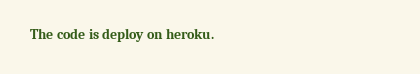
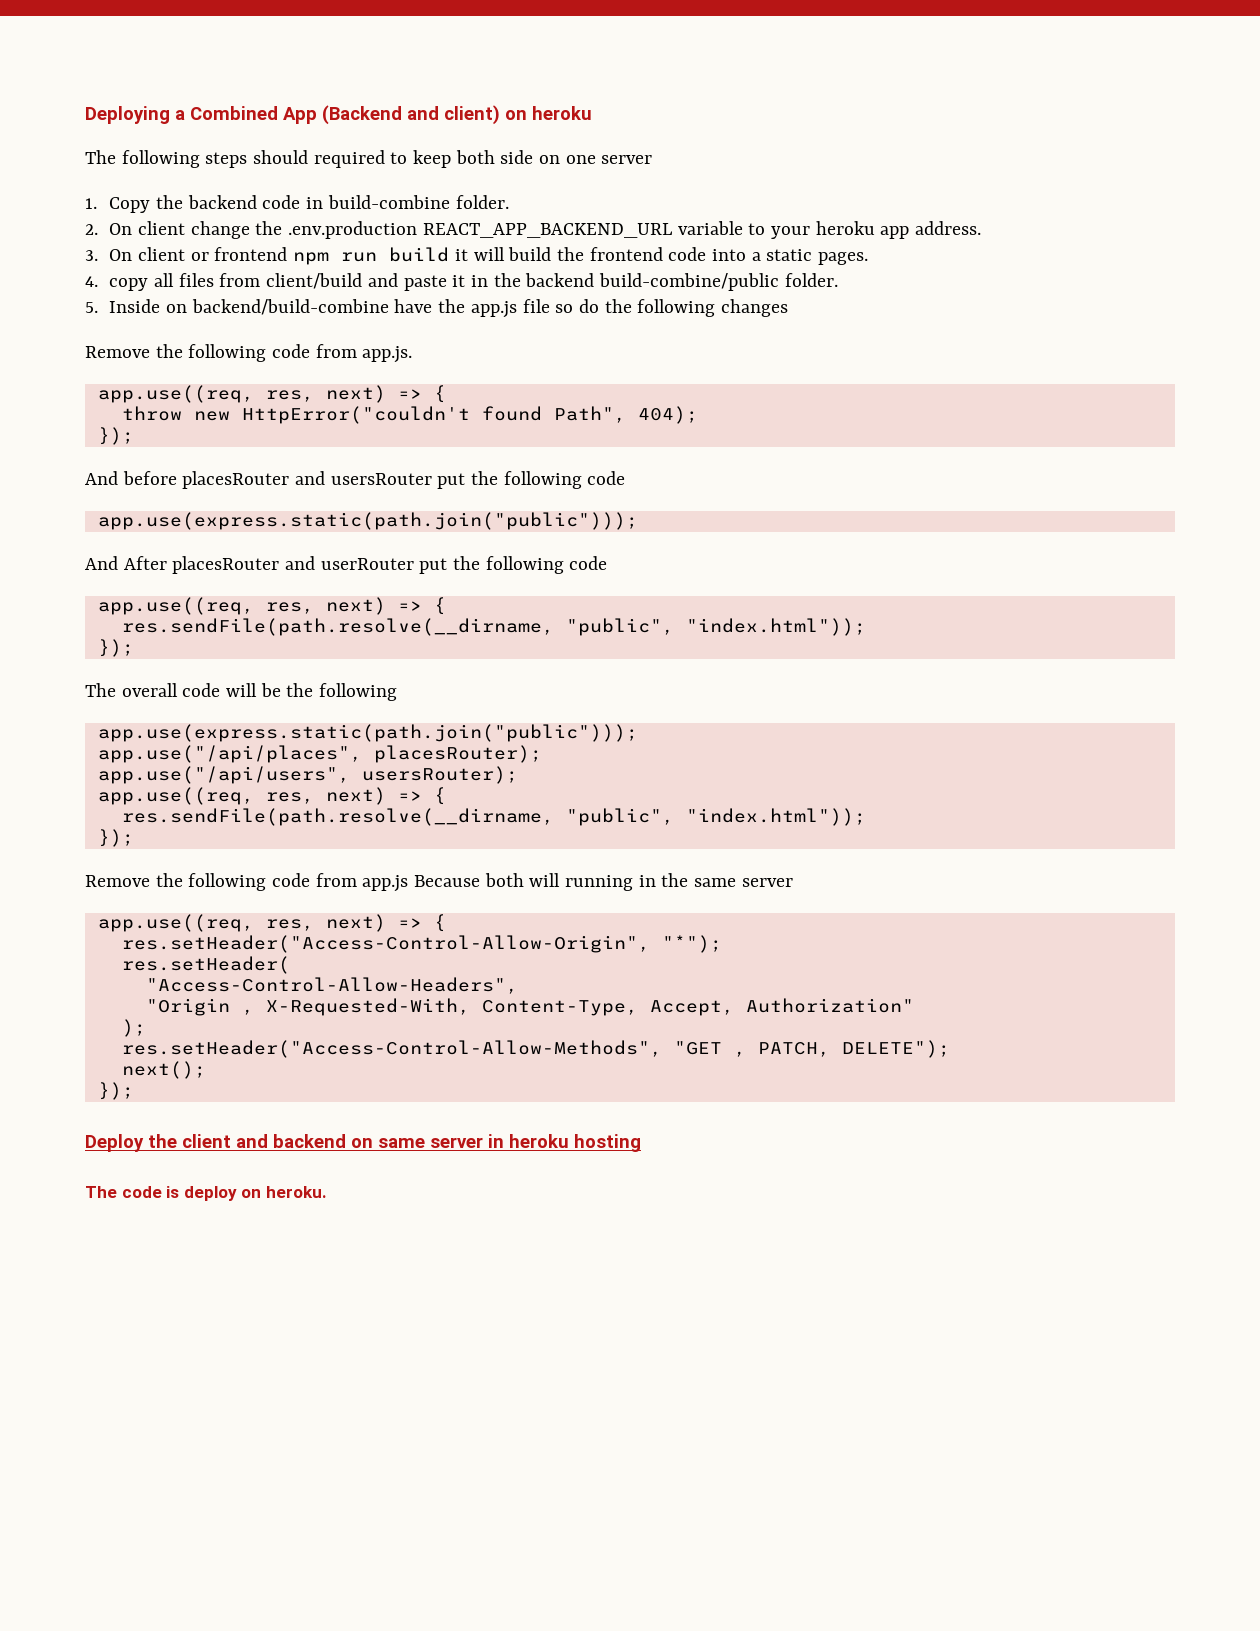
(30, 33) none -> [85,105,592,125] [85,150,653,168] [85,195,509,213] [85,221,981,239] [85,247,868,265] [85,273,838,291] [85,299,788,318] [85,344,413,363] [97,385,446,403] [121,406,698,424] [97,427,134,445] [85,471,626,489] [97,512,638,530] [85,556,608,574] [97,597,446,615] [121,618,866,636] [97,639,134,657] [85,683,398,701] [97,724,638,742] [97,745,542,763] [97,766,518,784] [97,787,446,805] [121,808,866,826] [97,829,134,847] [85,873,793,892] [97,914,446,932] [121,935,722,953] [121,956,290,974] [145,977,518,994] [145,998,914,1016] [121,1019,146,1037] [121,1040,950,1058] [121,1061,206,1079] [97,1082,134,1100] [85,1134,641,1152] Deploying a Combined App (Backend and client) on heroku // The following steps should required to keep both side on one server // 1. Copy the backend code in build-combine folder. // 2. On client change the .env.production REACT_APP_BACKEND_URL variable to your heroku app address. // 3. On client or frontend npm run build it will build the frontend code into a static pages. // 4. copy all files from client/build and paste it in the backend build-combine/public folder. // 5. Inside on backend/build-combine have the app.js file so do the following changes // Remove the following code from app.js. // app.use((req, res, next) => { // throw new HttpError("couldn't found Path", 404); // }); // And before placesRouter and usersRouter put the following code // app.use(express.static(path.join("public"))); // And After placesRouter and userRouter put the following code // app.use((req, res, next) => { // res.sendFile(path.resolve(__dirname, "public", "index.html")); // }); // The overall code will be the following // app.use(express.static(path.join("public"))); // app.use("/api/places", placesRouter); // app.use("/api/users", usersRouter); // app.use((req, res, next) => { // res.sendFile(path.resolve(__dirname, "public", "index.html")); // }); // Remove the following code from app.js Because both will running in the same server // app.use((req, res, next) => { // res.setHeader("Access-Control-Allow-Origin", "*"); // res.setHeader( // "Access-Control-Allow-Headers", // "Origin , X-Requested-With, Content-Type, Accept, Authorization" // ); // res.setHeader("Access-Control-Allow-Methods", "GET , PATCH, DELETE"); // next(); // }); // Deploy the client and backend on same server in heroku hosting //

